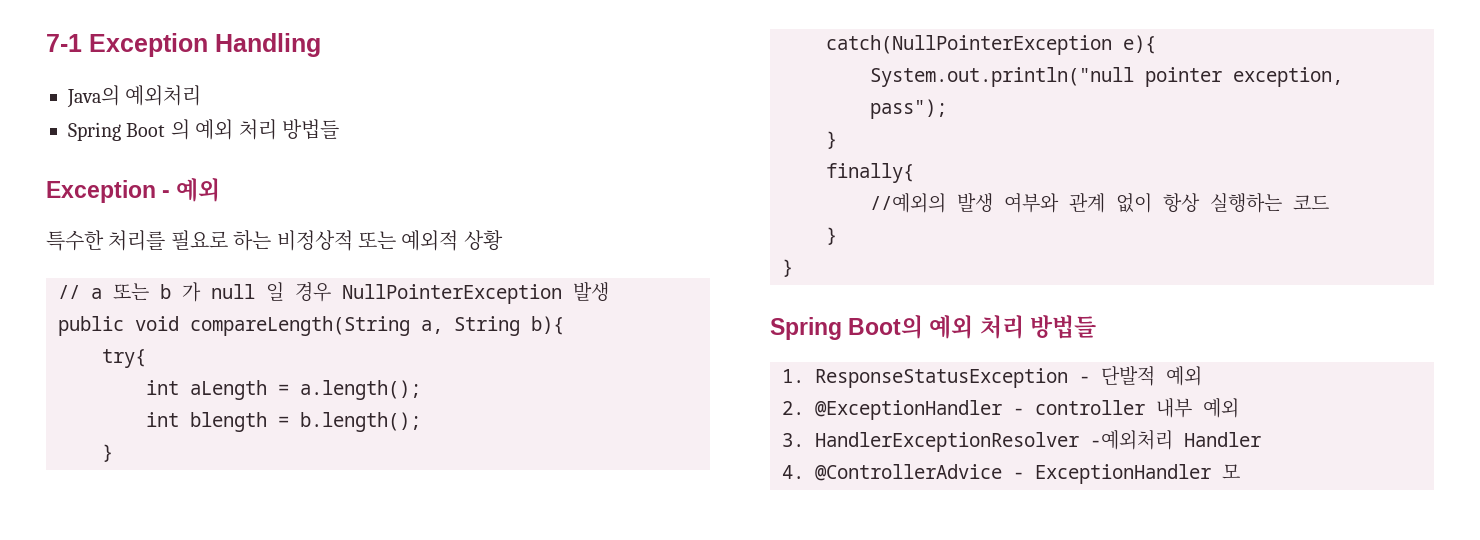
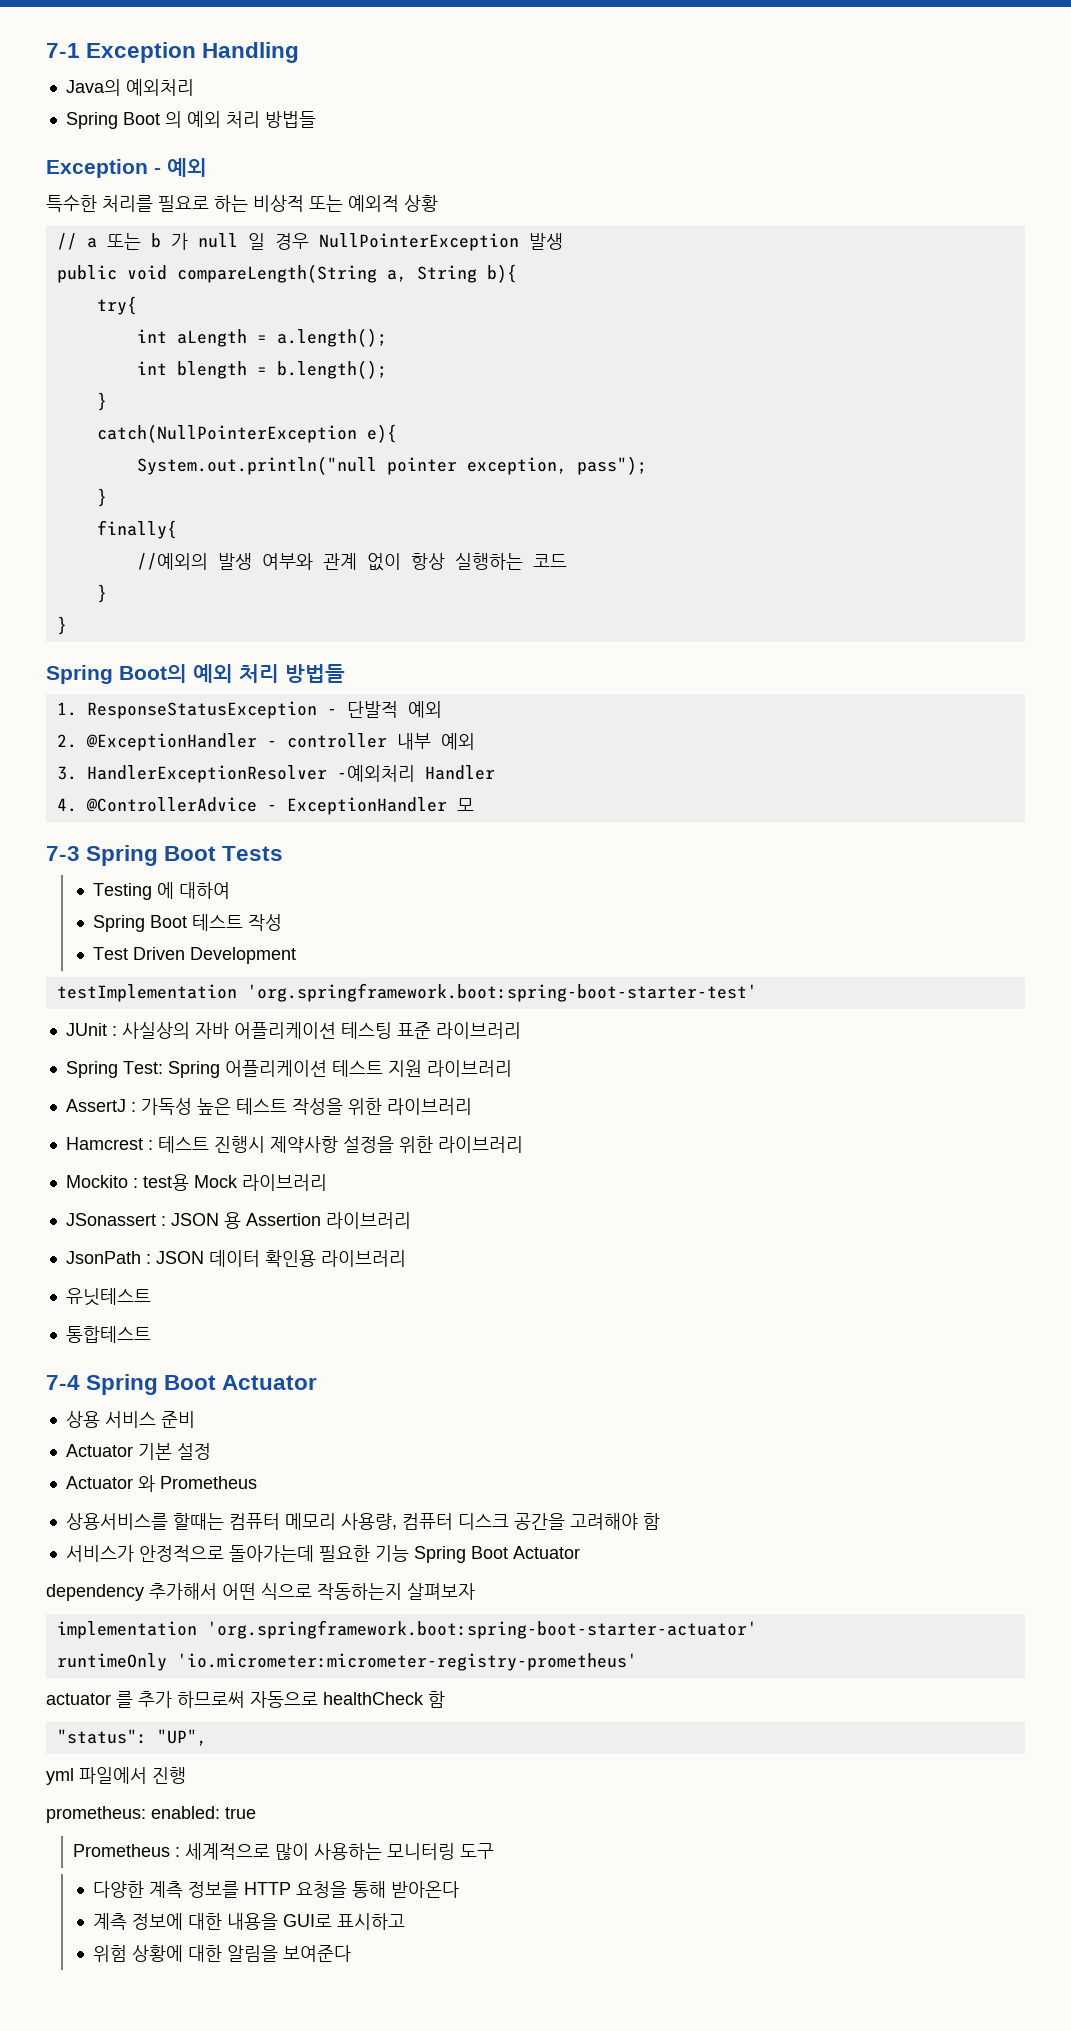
[276,230,353,251] 비정상적 -> [253,195,304,212] 비상적
(1240, 471) none -> [46,845,284,866] [92,882,230,900] [92,914,282,932] [92,947,296,964] [56,983,757,1002] [65,1022,521,1039] [65,1060,512,1078] [65,1098,472,1115] [65,1136,523,1153] [65,1174,327,1191] [65,1212,411,1229] [65,1250,406,1267] [65,1288,151,1306] [65,1326,151,1343] [46,1374,318,1395] [65,1411,195,1428] [65,1443,211,1460] [65,1475,257,1492] [65,1513,660,1530] [65,1545,580,1563] [46,1583,475,1601] [56,1620,757,1639] [56,1653,637,1671] [46,1691,445,1708] [56,1729,207,1746] [46,1767,186,1785] [46,1806,256,1823] [73,1843,495,1860] [92,1881,459,1898] [92,1913,405,1930] [92,1945,351,1962] // 7-3 Spring Boot Tests // Testing 에 대하여 // Spring Boot 테스트 작성 // Test Driven Development // testImplementation 'org.springframework.boot:spring-boot-starter-test' // JUnit : 사실상의 자바 어플리케이션 테스팅 표준 라이브러리 // Spring Test: Spring 어플리케이션 테스트 지원 라이브러리 // AssertJ : 가독성 높은 테스트 작성을 위한 라이브러리 // Hamcrest : 테스트 진행시 제약사항 설정을 위한 라이브러리 // Mockito : test용 Mock 라이브러리 // JSonassert : JSON 용 Assertion 라이브러리 // JsonPath : JSON 데이터 확인용 라이브러리 // 유닛테스트 // 통합테스트 // 7-4 Spring Boot Actuator // 상용 서비스 준비 // Actuator 기본 설정 // Actuator 와 Prometheus // 상용서비스를 할때는 컴퓨터 메모리 사용량, 컴퓨터 디스크 공간을 고려해야 함 // 서비스가 안정적으로 돌아가는데 필요한 기능 Spring Boot Actuator // dependency 추가해서 어떤 식으로 작동하는지 살펴보자 // implementation 'org.springframework.boot:spring-boot-starter-actuator' // runtimeOnly 'io.micrometer:micrometer-registry-prometheus' // actuator 를 추가 하므로써 자동으로 healthCheck 함 // "status": "UP", // yml 파일에서 진행 // prometheus: enabled: true // Prometheus : 세계적으로 많이 사용하는 모니터링 도구 // 다양한 계측 정보를 HTTP 요청을 통해 받아온다 // 계측 정보에 대한 내용을 GUI로 표시하고 // 위험 상황에 대한 알림을 보여준다

